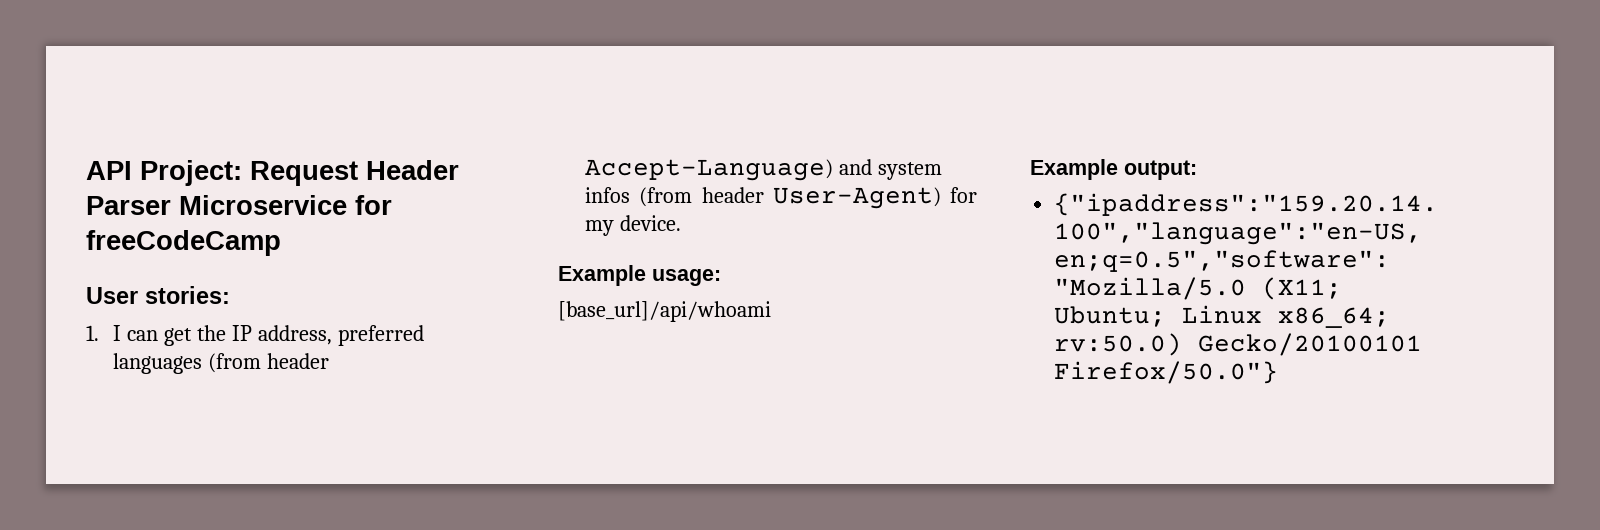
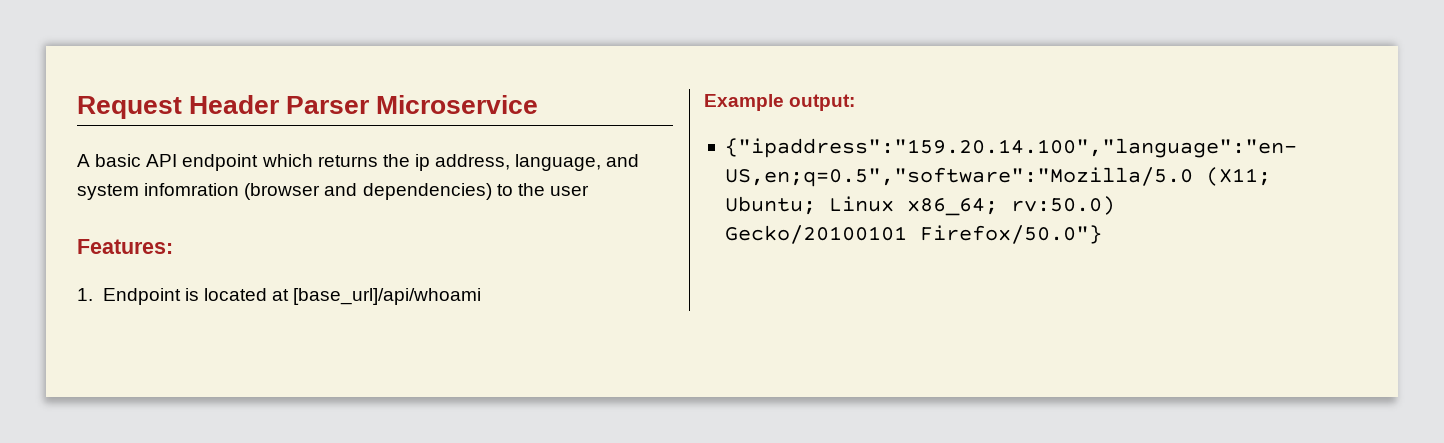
[86,160,242,186] API Project: -> (77, 107) none
[355,195,392,215] [86,230,281,256] [86,286,230,304] [86,325,424,346] [113,353,330,374] [585,159,943,181] [585,187,977,209] [585,215,682,236] [558,265,721,286] for freeCodeCamp // User stories: // 1. I can get the IP address, preferred languages (from header Accept-Language) and system infos (from header User-Agent) for my device. // Example usage: // -> [77,154,640,171] [77,183,589,200] [77,239,173,254] [77,288,289,305] // A basic API endpoint which returns the ip address, language, and system infomration (browser and dependencies) to the user // Features: // 1. Endpoint is located at

